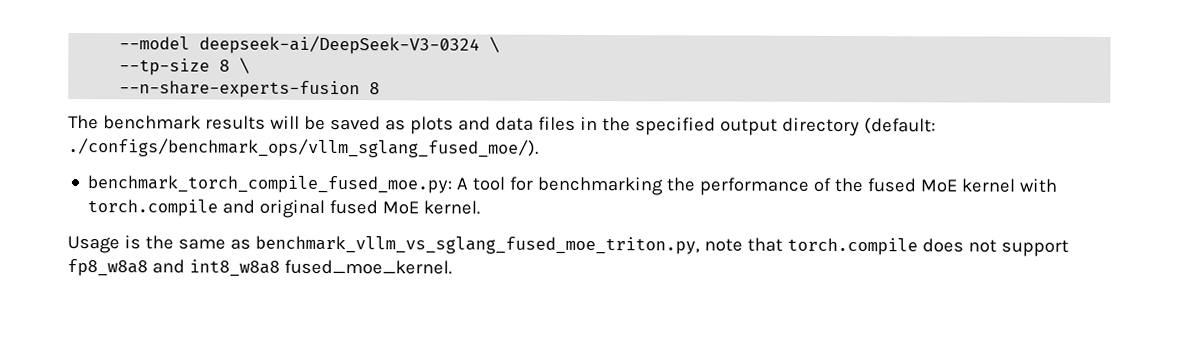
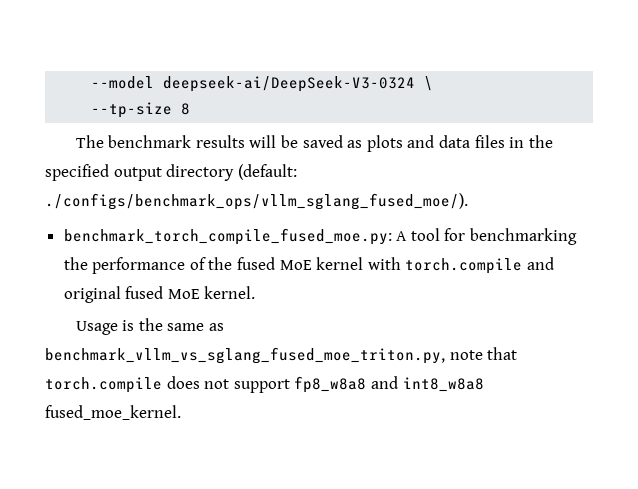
[239,57,251,74] [119,80,381,99] \ // --n-share-experts-fusion 8 -> (191, 109) none

